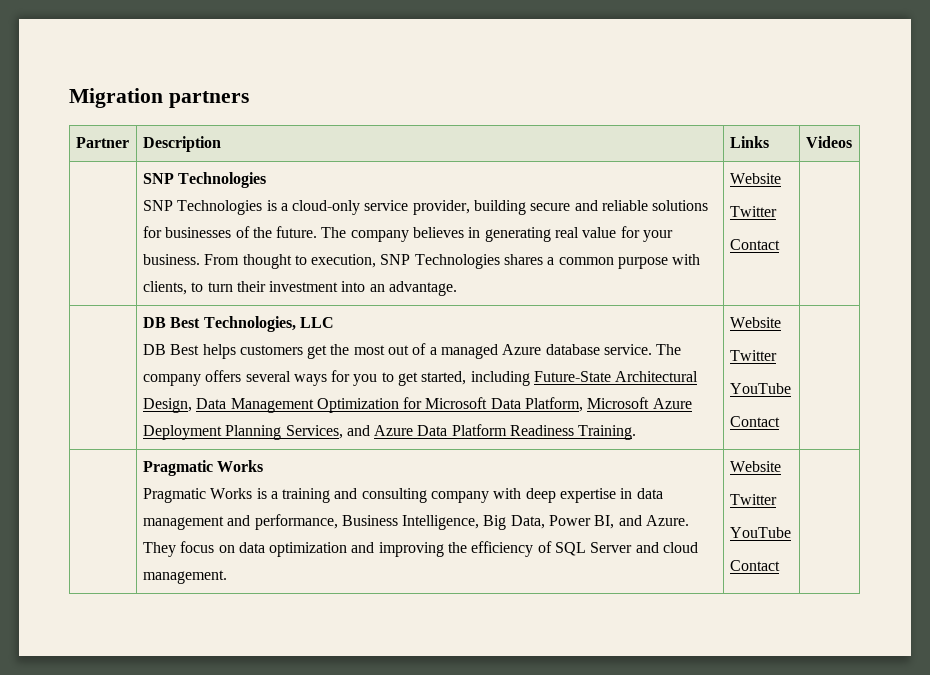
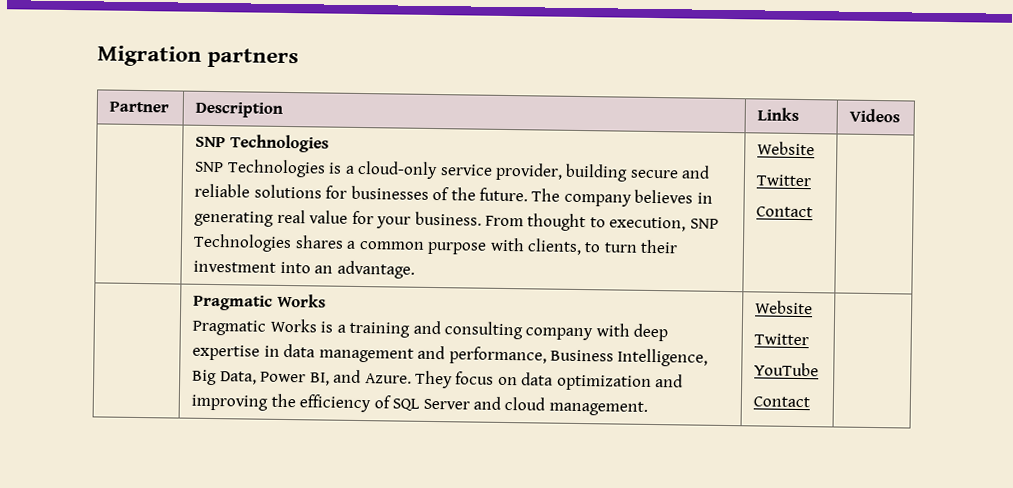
[142,316,334,332] [142,343,682,359] [142,370,699,386] [142,397,692,413] [142,424,637,440] [729,317,781,328] [729,350,777,361] [729,383,791,394] [729,416,780,427] // | DB Best Technologies, LLC // DB Best helps customers get the most out of a managed Azure database service. The company offers several ways for you to get started, including Future-State Architectural Design, Data Management Optimization for Microsoft Data Platform, Microsoft Azure Deployment Planning Services, and Azure Data Platform Readiness Training. | Website // Twitter // YouTube // Contact | -> (814, 212) none

